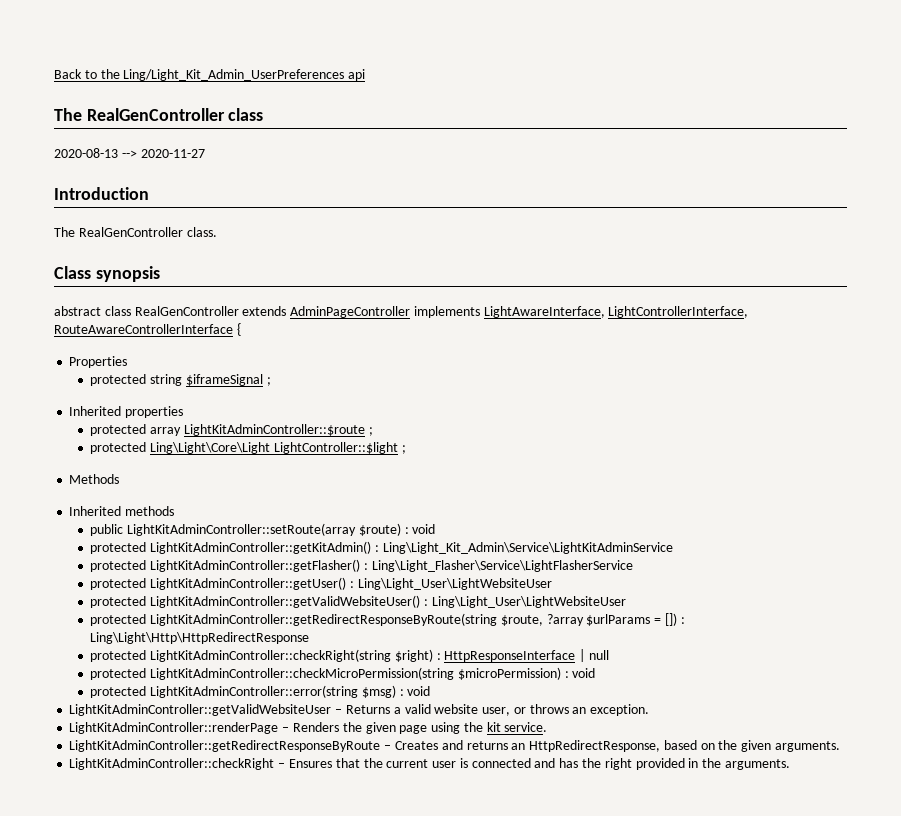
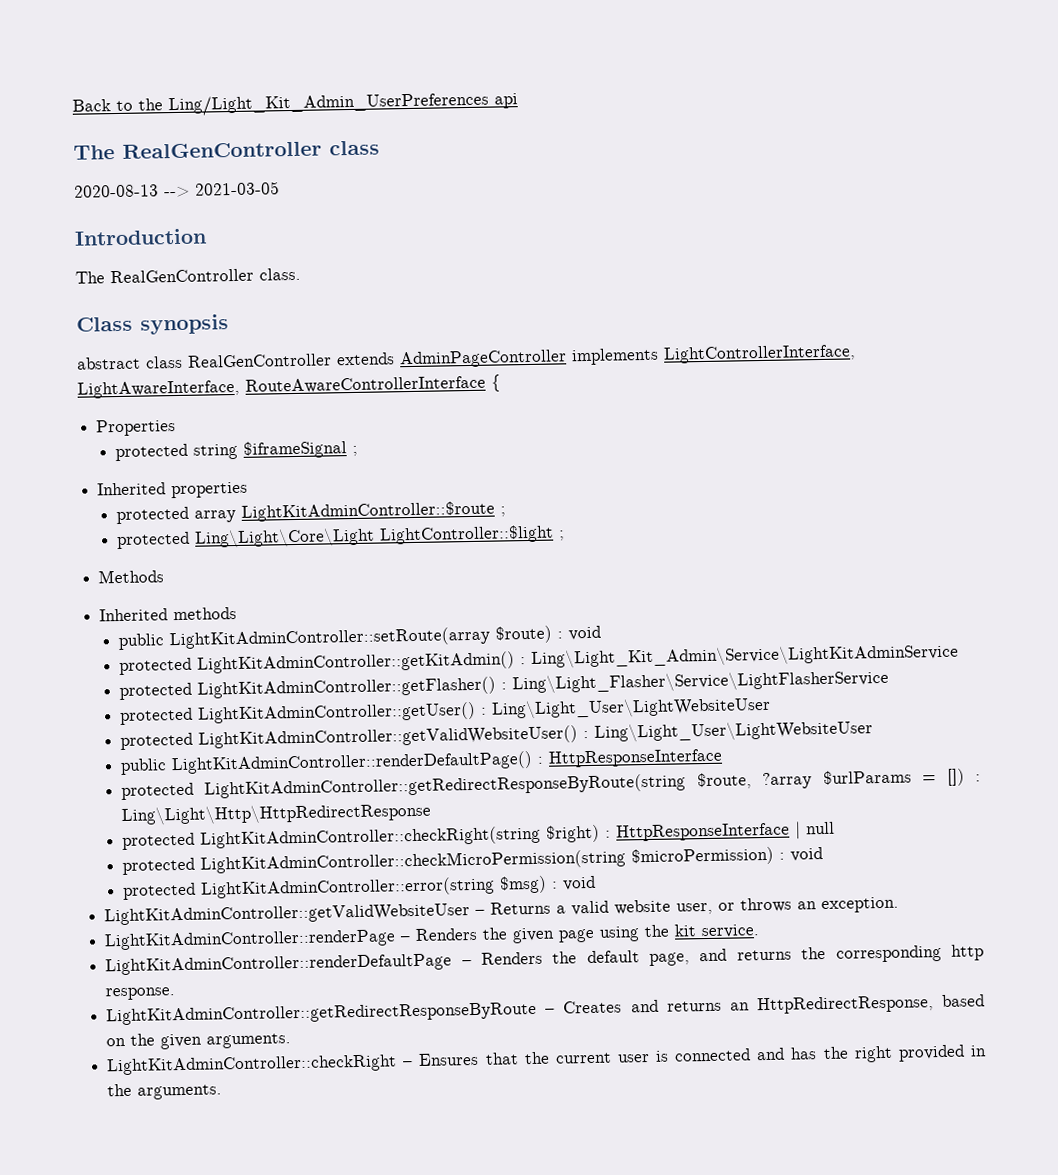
[140,149,205,158] 2020-11-27 -> [195,181,280,196] 2021-03-05
[483,306,749,318] LightAwareInterface, LightControllerInterface, -> [663,344,856,364] [77,379,240,399] LightControllerInterface, LightAwareInterface,
(626, 602) none -> [119,748,723,776] // public LightKitAdminController::renderDefaultPage() : HttpResponseInterface
(548, 727) none -> [105,944,984,976] [105,987,176,1001] // LightKitAdminController::renderDefaultPage – Renders the default page, and returns the corresponding http response.

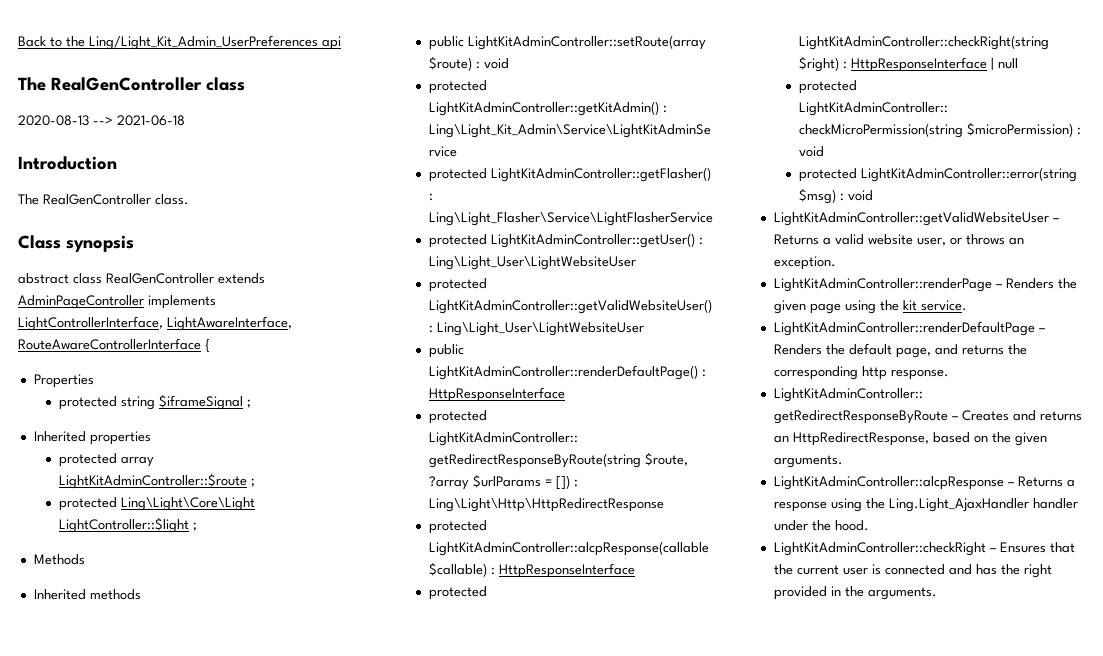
[195,181,280,196] 2021-03-05 -> [117,115,185,126] 2021-06-18
(431, 814) none -> [429,520,488,534] [429,541,710,556] [429,562,636,578] // protected LightKitAdminController::alcpResponse(callable $callable) : HttpResponseInterface
(292, 1041) none -> [773,476,1075,490] [773,498,1078,512] [773,520,869,531] // LightKitAdminController::alcpResponse – Returns a response using the Ling.Light_AjaxHandler handler under the hood.

